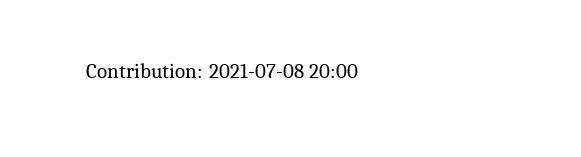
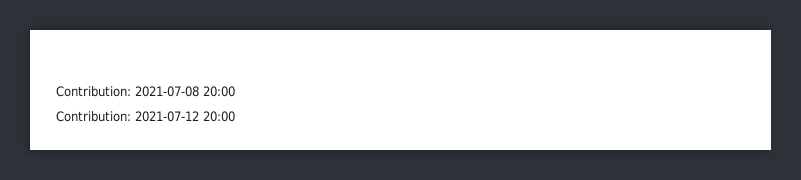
(359, 71) none -> [56,111,235,122] // Contribution: 2021-07-12 20:00

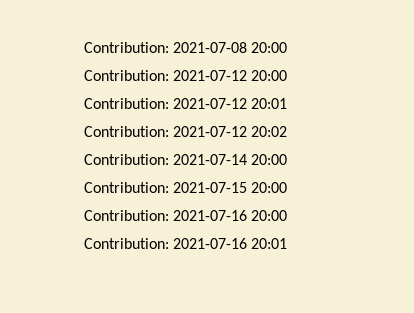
(235, 116) none -> [84,98,288,109] [84,126,288,137] [84,154,288,165] [84,182,288,193] [84,210,288,221] [84,238,288,249] // Contribution: 2021-07-12 20:01 // Contribution: 2021-07-12 20:02 // Contribution: 2021-07-14 20:00 // Contribution: 2021-07-15 20:00 // Contribution: 2021-07-16 20:00 // Contribution: 2021-07-16 20:01

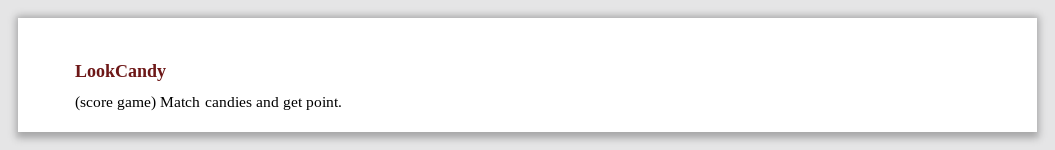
[84,42,288,53] [84,70,288,81] [84,98,288,109] [84,126,288,137] [84,154,288,165] [84,182,288,193] [84,210,288,221] [84,238,288,249] Contribution: 2021-07-08 20:00 // Contribution: 2021-07-12 20:00 // Contribution: 2021-07-12 20:01 // Contribution: 2021-07-12 20:02 // Contribution: 2021-07-14 20:00 // Contribution: 2021-07-15 20:00 // Contribution: 2021-07-16 20:00 // Contribution: 2021-07-16 20:01 -> [75,64,166,81] [75,96,343,111] LookCandy // (score game) Match candies and get point.

